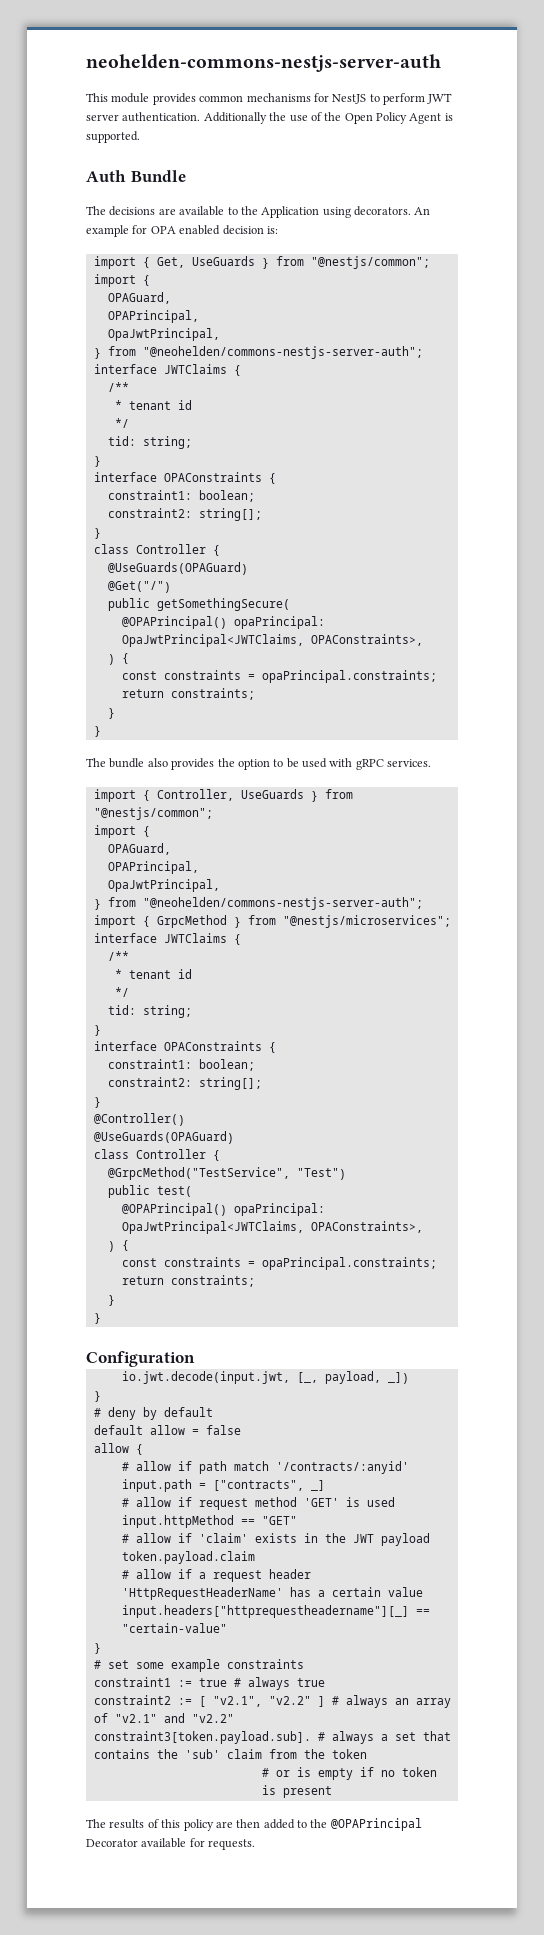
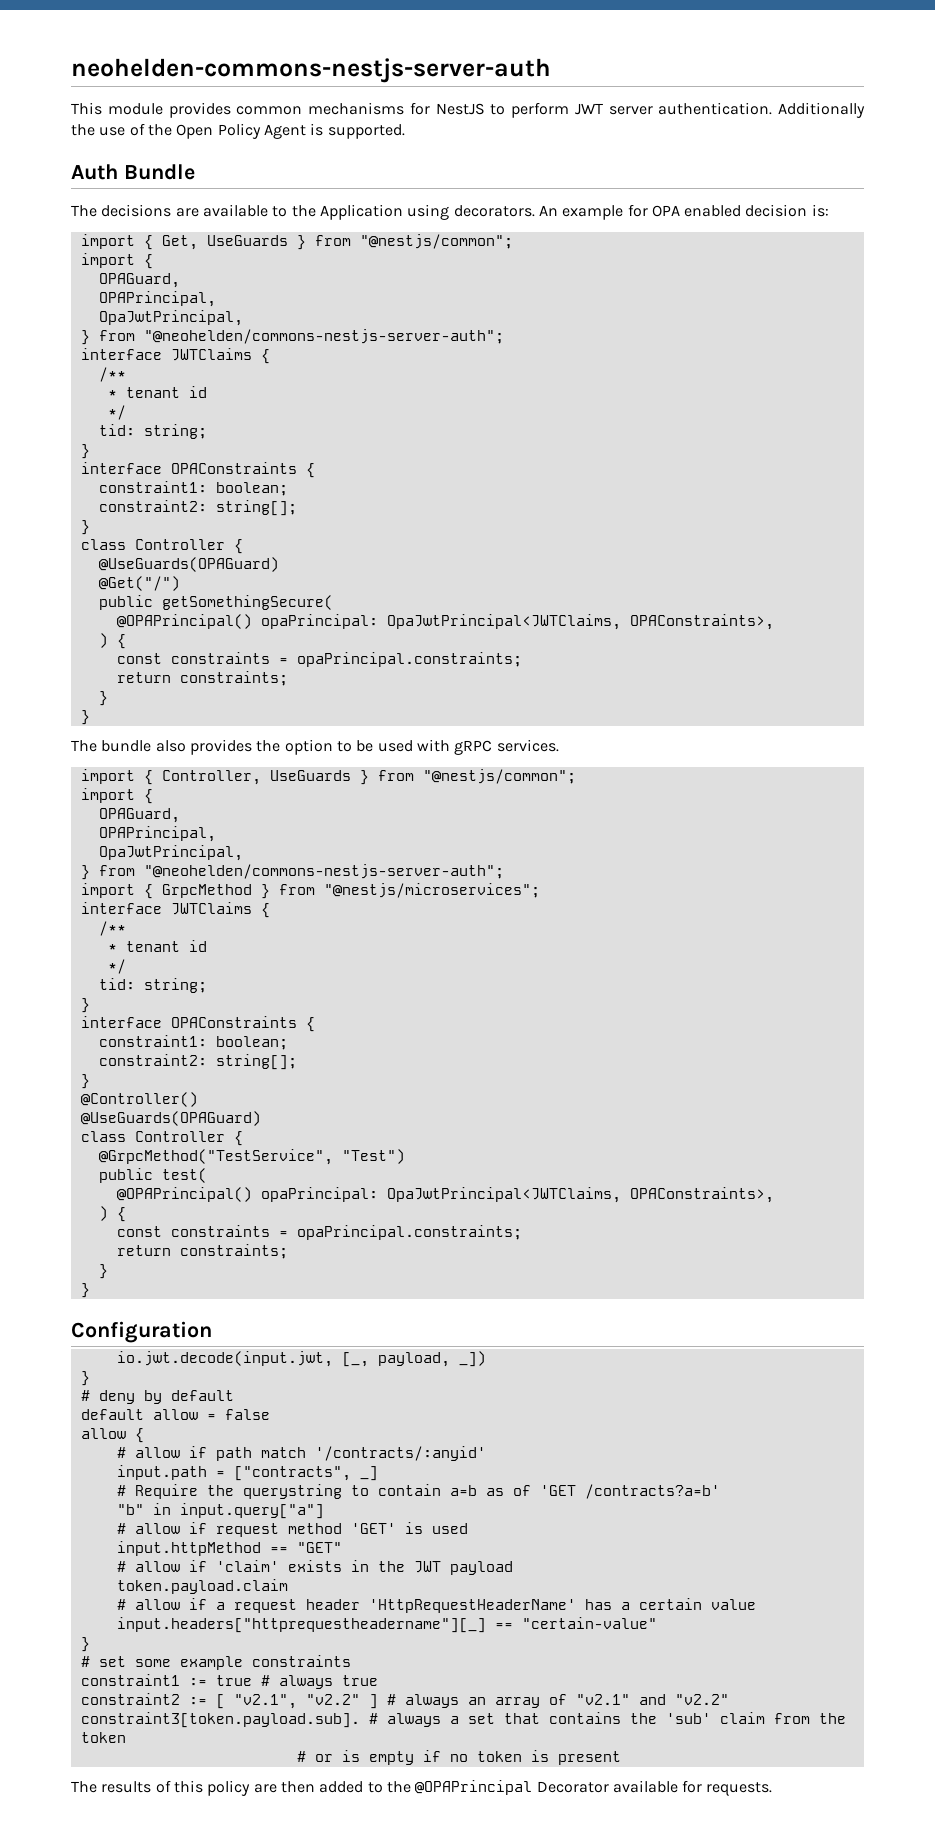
(325, 1485) none -> [116,1484,720,1499] [116,1503,324,1519] // # Require the querystring to contain a=b as of 'GET /contracts?a=b' // "b" in input.query["a"]

